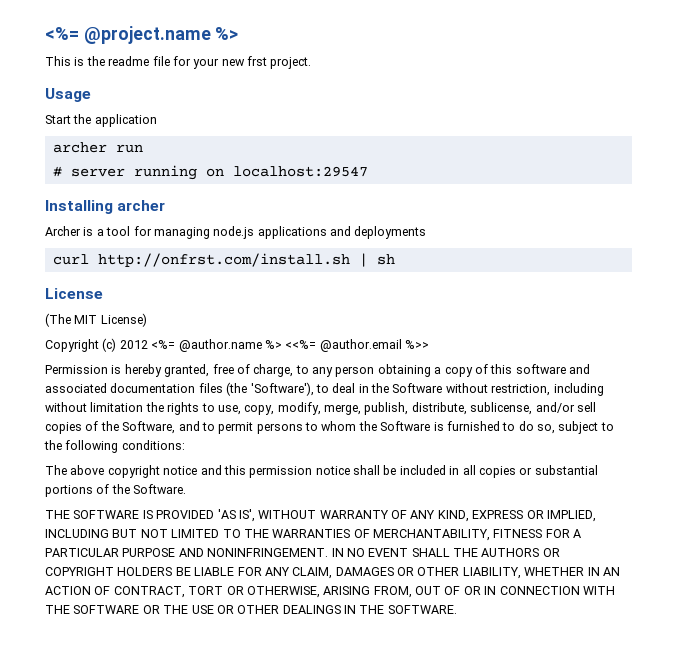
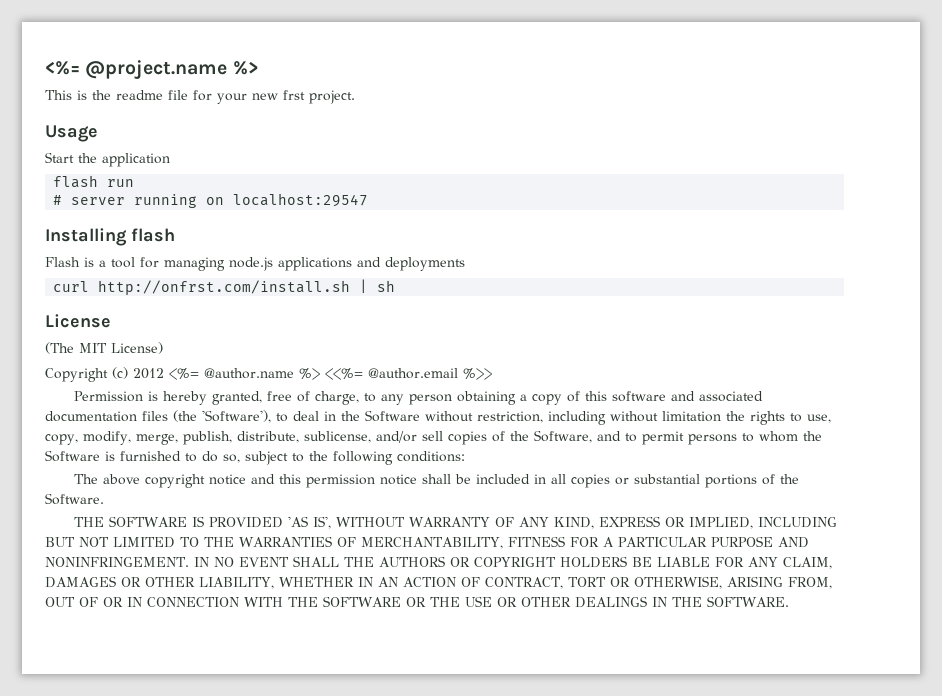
[52,142,107,153] archer -> [53,175,99,188] flash
[117,200,166,211] [45,226,81,236] archer // Archer -> [131,228,175,242] [45,257,80,267] flash // Flash

